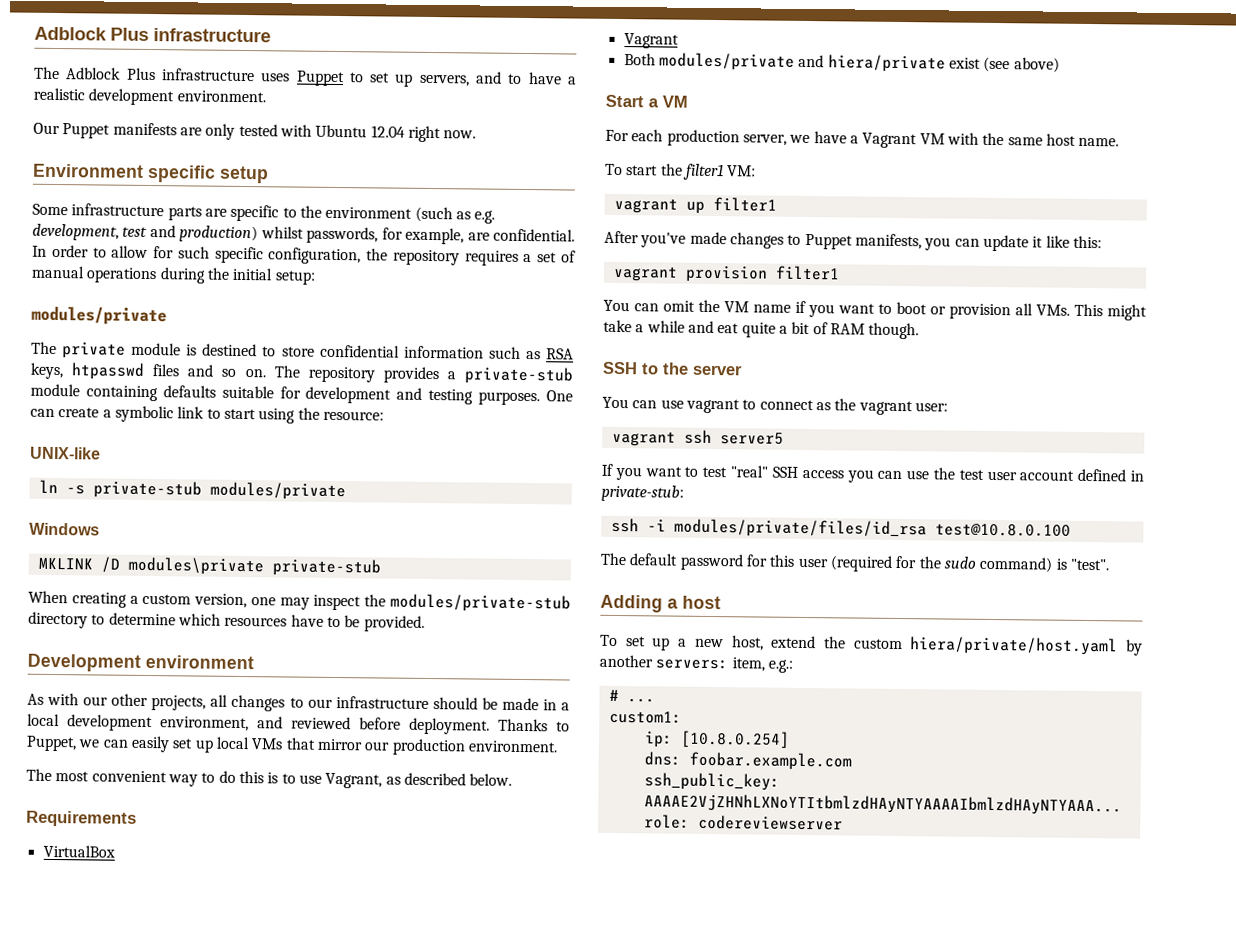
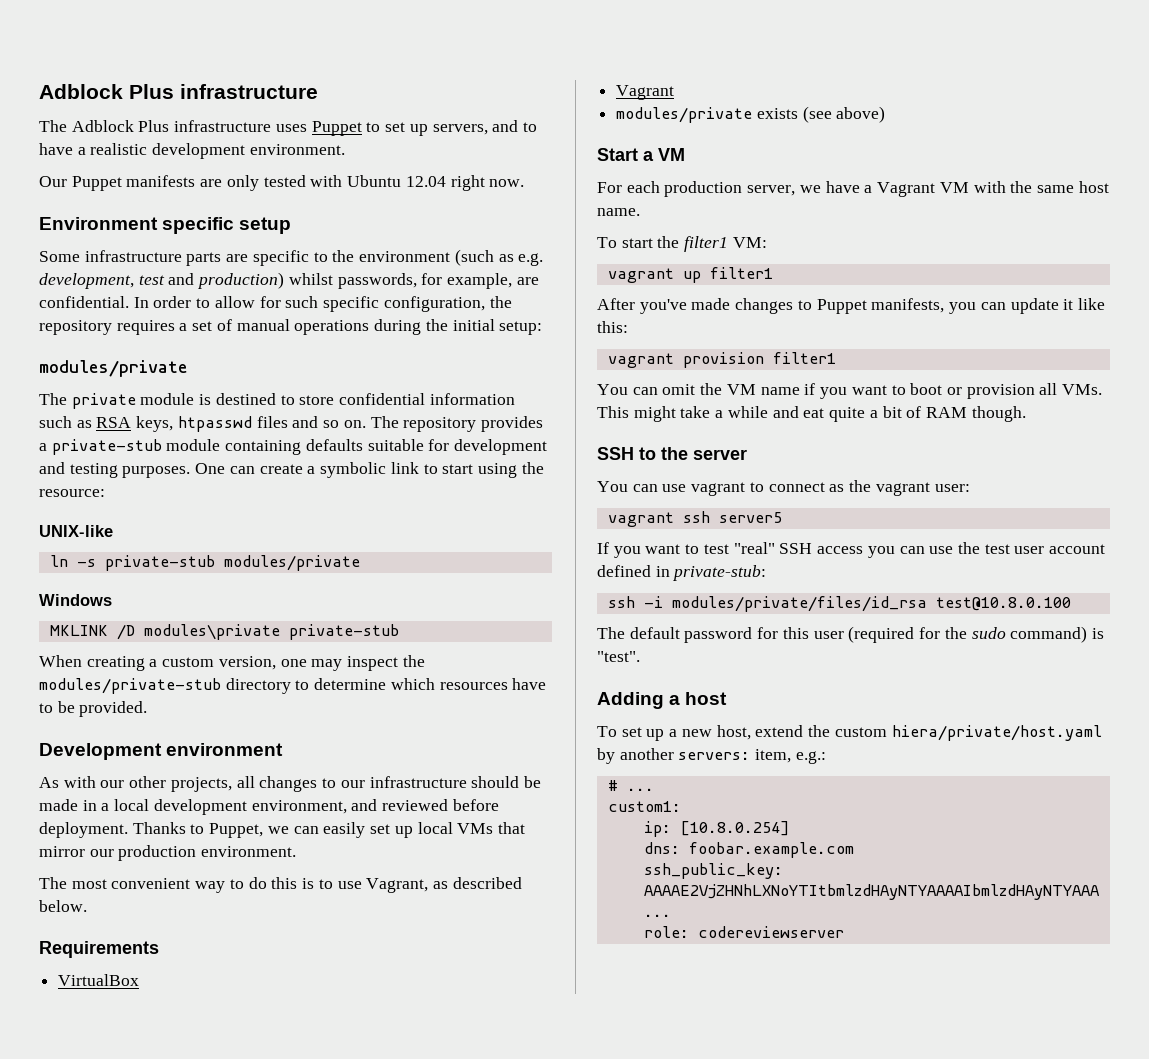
[623,52,981,73] Both modules/private and hiera/private exist -> [616,107,798,123] modules/private exists

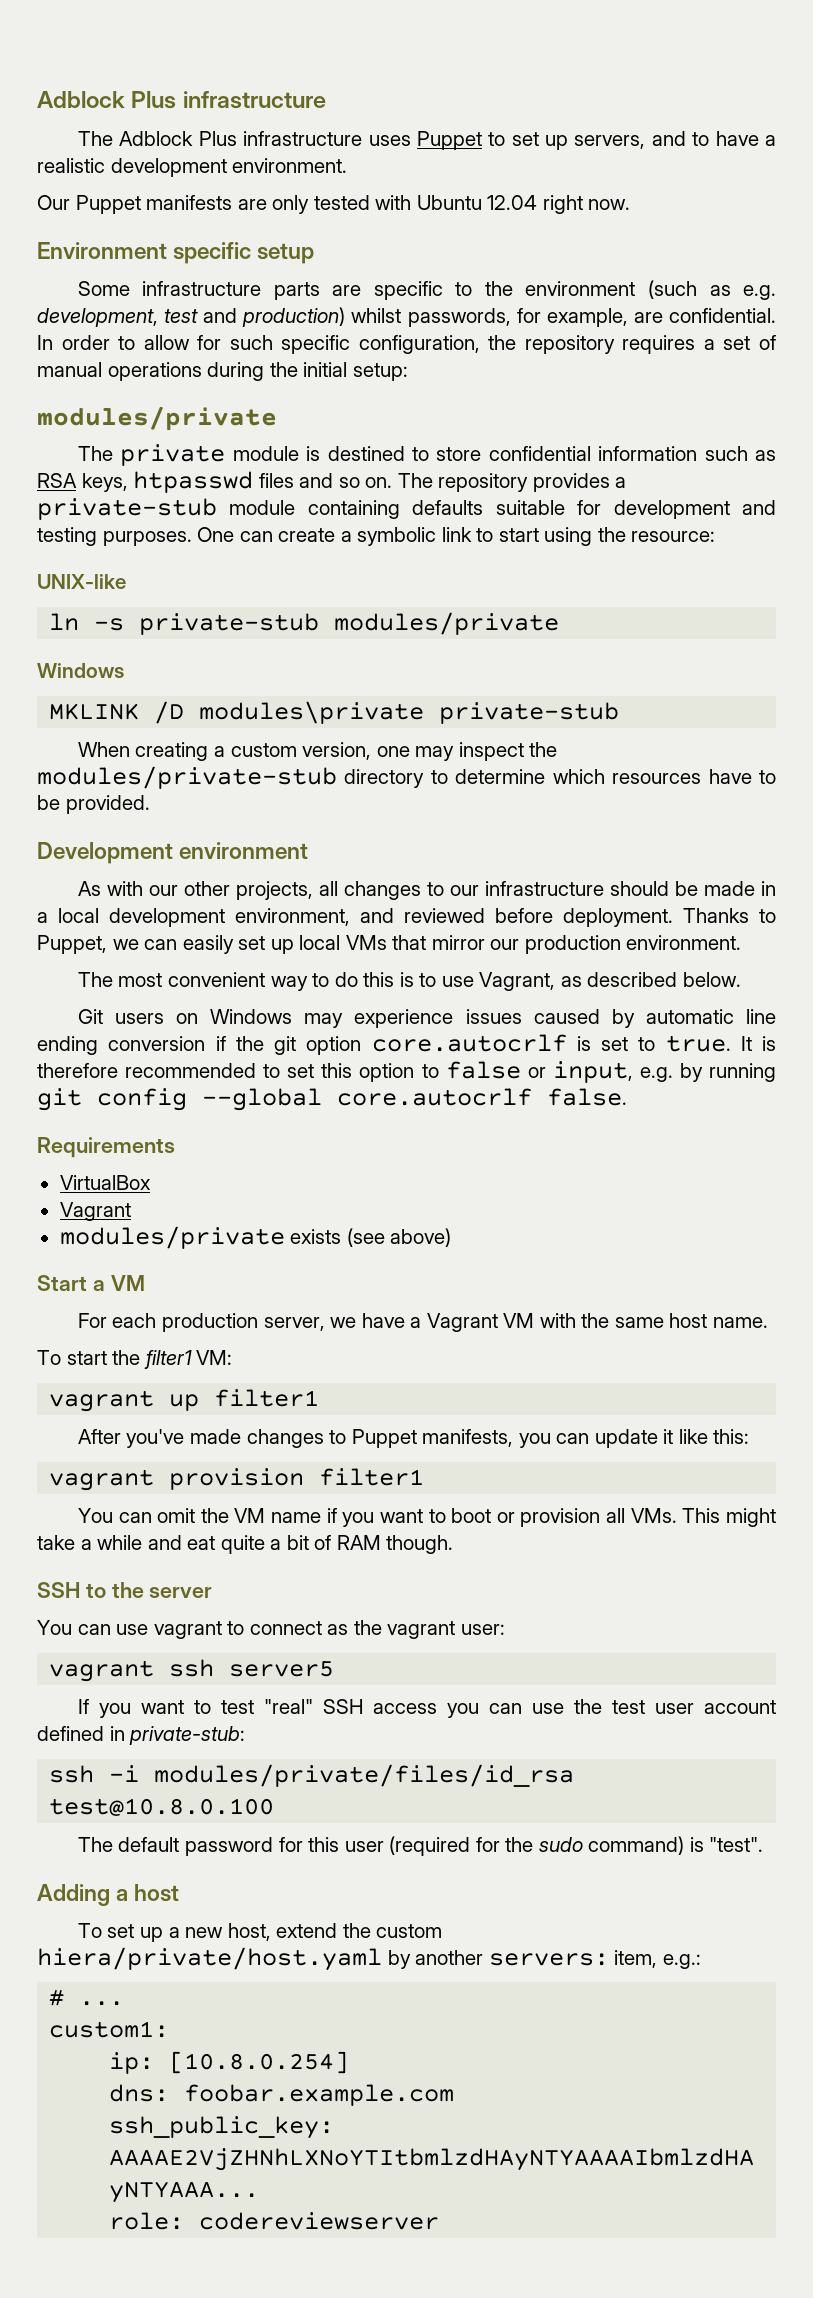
(87, 906) none -> [77,1009,776,1028] [37,1034,776,1055] [37,1061,776,1083] [37,1088,627,1111] // Git users on Windows may experience issues caused by automatic line ending conversion if the git option core.autocrlf is set to true. It is therefore recommended to set this option to false or input, e.g. by running git config --global core.autocrlf false.

